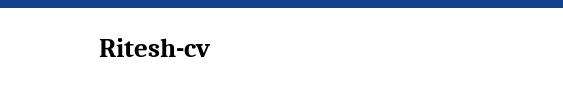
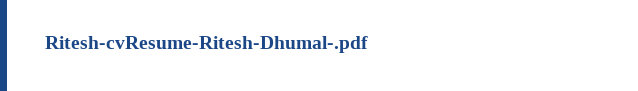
[99,38,211,57] Ritesh-cv -> [45,36,368,53] Ritesh-cvResume-Ritesh-Dhumal-.pdf

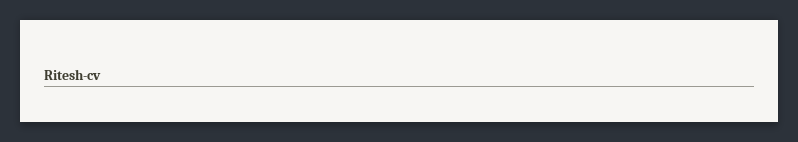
[45,36,368,53] Ritesh-cvResume-Ritesh-Dhumal-.pdf -> [44,69,101,80] Ritesh-cv

